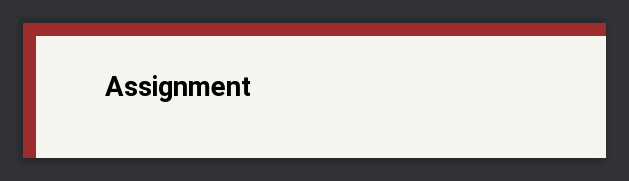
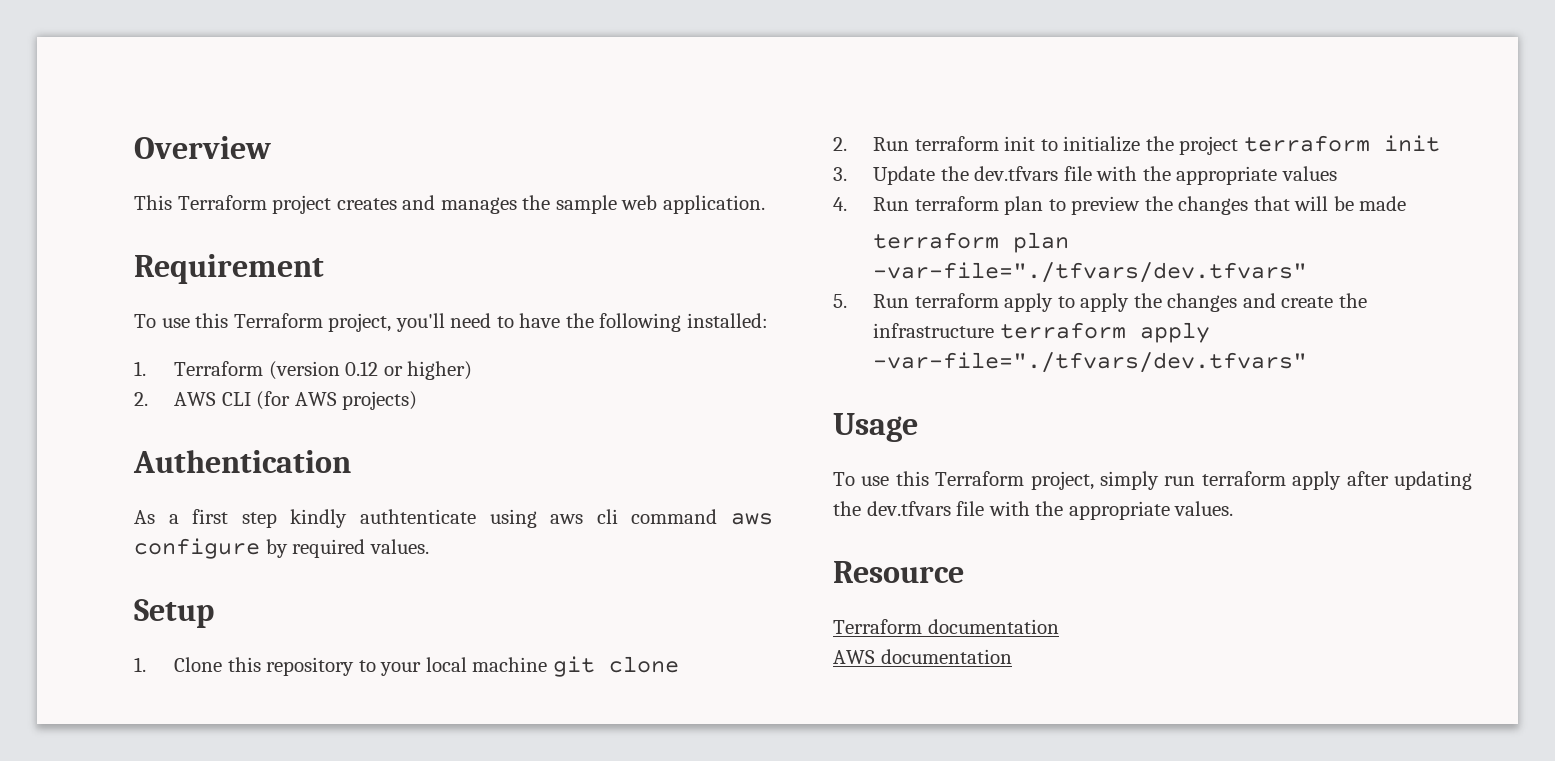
[105,75,251,102] Assignment -> [134,136,271,159] [134,195,765,214] [134,254,324,284] [134,313,768,332] [134,361,473,380] [134,391,418,410] [133,450,351,473] [134,509,774,528] [134,538,429,559] [134,599,214,628] [134,656,679,677] [833,135,1440,155] [833,166,1337,185] [833,196,1407,215] [873,232,1070,253] [873,262,1308,283] [833,293,1367,312] [873,322,1210,343] [873,352,1308,373] [833,413,918,442] [833,471,1472,490] [833,501,1234,520] [833,561,964,583] [833,619,1059,634] [833,649,1012,664] Overview // This Terraform project creates and manages the sample web application. // Requirement // To use this Terraform project, you'll need to have the following installed: // 1. Terraform (version 0.12 or higher) // 2. AWS CLI (for AWS projects) // Authentication // As a first step kindly authtenticate using aws cli command aws configure by required values. // Setup // 1. Clone this repository to your local machine git clone // 2. Run terraform init to initialize the project terraform init // 3. Update the dev.tfvars file with the appropriate values // 4. Run terraform plan to preview the changes that will be made // terraform plan -var-file="./tfvars/dev.tfvars" // 5. Run terraform apply to apply the changes and create the infrastructure terraform apply -var-file="./tfvars/dev.tfvars" // Usage // To use this Terraform project, simply run terraform apply after updating the dev.tfvars file with the appropriate values. // Resource // Terraform documentation // AWS documentation

